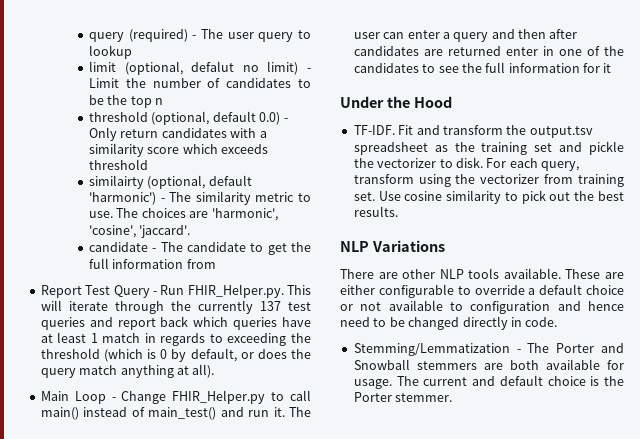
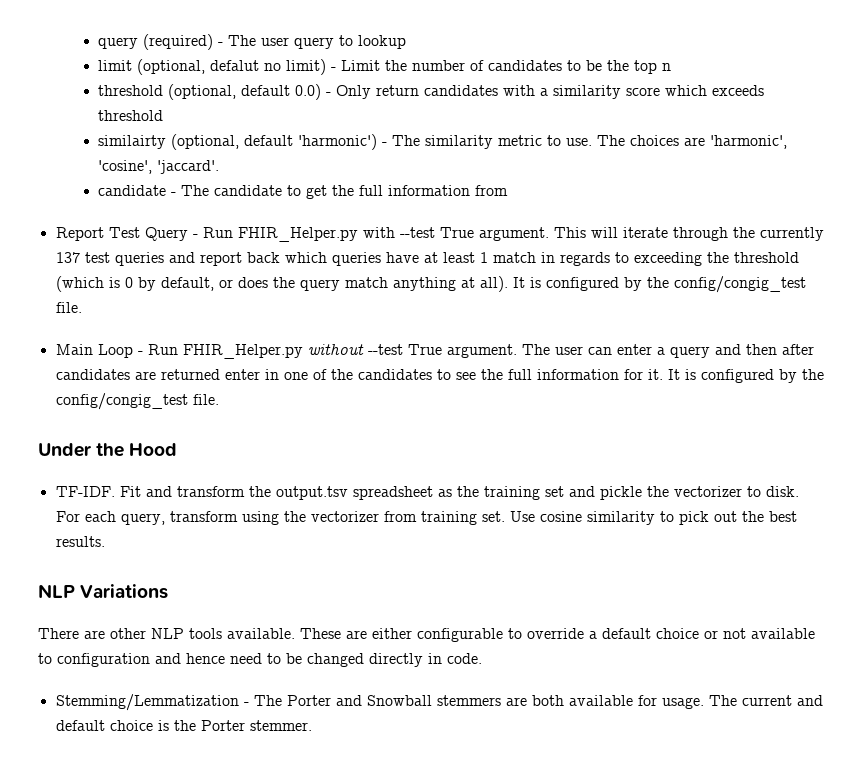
[187,284,284,298] FHIR_Helper.py. -> [237,227,549,242] FHIR_Helper.py with --test True argument.
[40,390,311,404] [40,407,285,420] // Main Loop - Change FHIR_Helper.py to call main() instead of main_test() and run it. -> [512,276,806,293] [55,302,82,313] [55,344,517,359] It is configured by the config/congig_test file. // Main Loop - Run FHIR_Helper.py without --test True argument.
[603,63,612,73] it -> [647,369,824,383] [55,393,219,410] it. It is configured by the config/congig_test file.

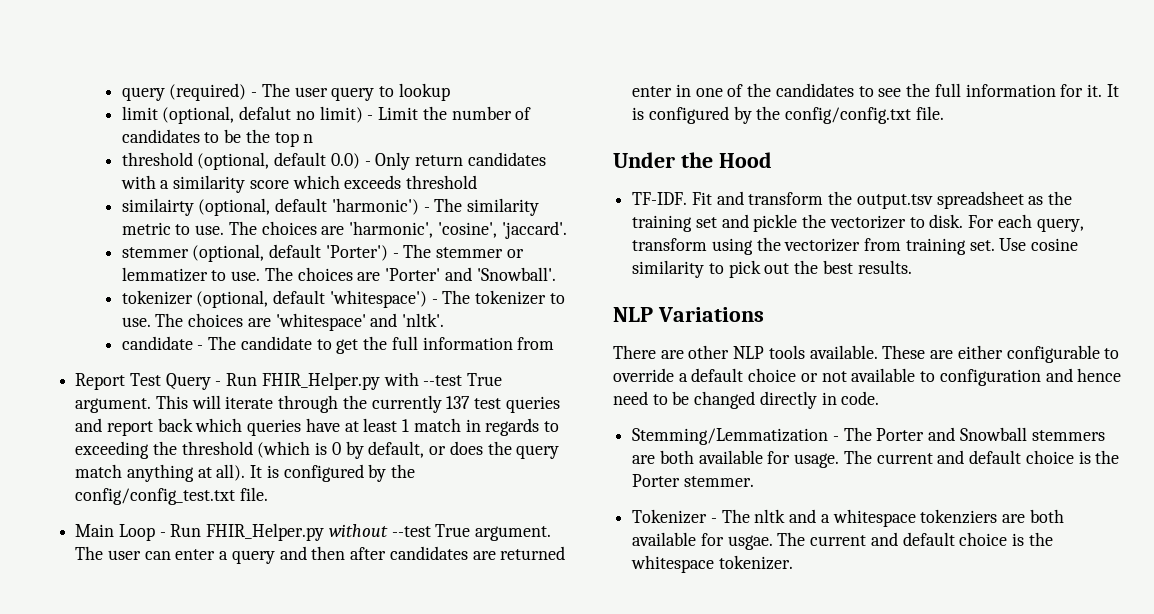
(220, 167) none -> [121,244,524,262] [121,267,556,282] [121,290,565,308] [121,313,445,331] // stemmer (optional, default 'Porter') - The stemmer or lemmatizer to use. The choices are 'Porter' and 'Snowball'. // tokenizer (optional, default 'whitespace') - The tokenizer to use. The choices are 'whitespace' and 'nltk'.
[673,276,806,293] config/congig_test -> [75,488,236,505] config/config_test.txt
[55,393,188,410] config/congig_test -> [785,107,912,124] config/config.txt
(312, 725) none -> [632,509,1064,527] [632,532,1053,550] [631,555,793,573] // Tokenizer - The nltk and a whitespace tokenziers are both available for usgae. The current and default choice is the whitespace tokenizer.

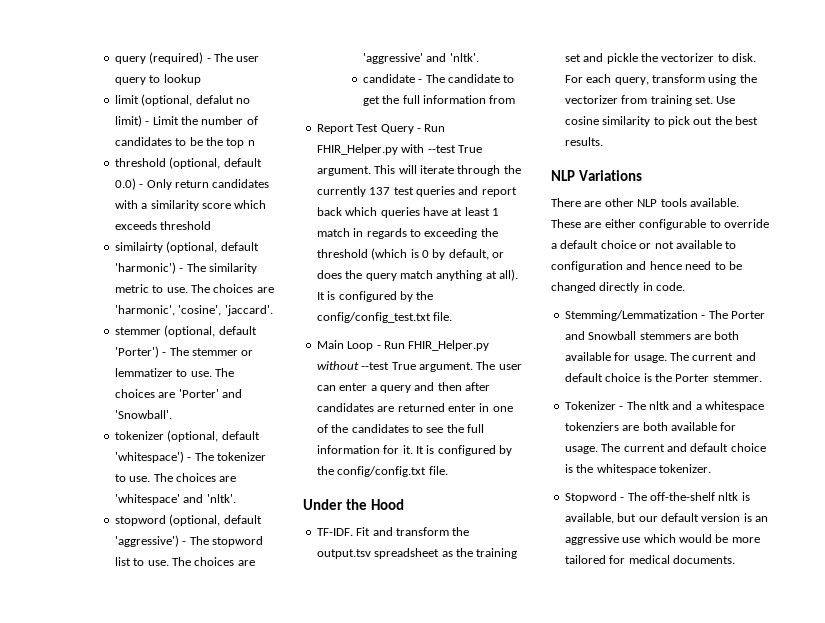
(445, 320) none -> [114,514,262,526] [114,535,264,547] [114,557,255,566] [362,53,479,64] // stopword (optional, default 'aggressive') - The stopword list to use. The choices are 'aggressive' and 'nltk'.
[727,535,773,550] usgae. -> [564,446,598,454] usage.
(793, 562) none -> [564,492,750,503] [564,513,768,524] [564,534,760,545] [564,555,735,564] // Stopword - The off-the-shelf nltk is available, but our default version is an aggressive use which would be more tailored for medical documents.

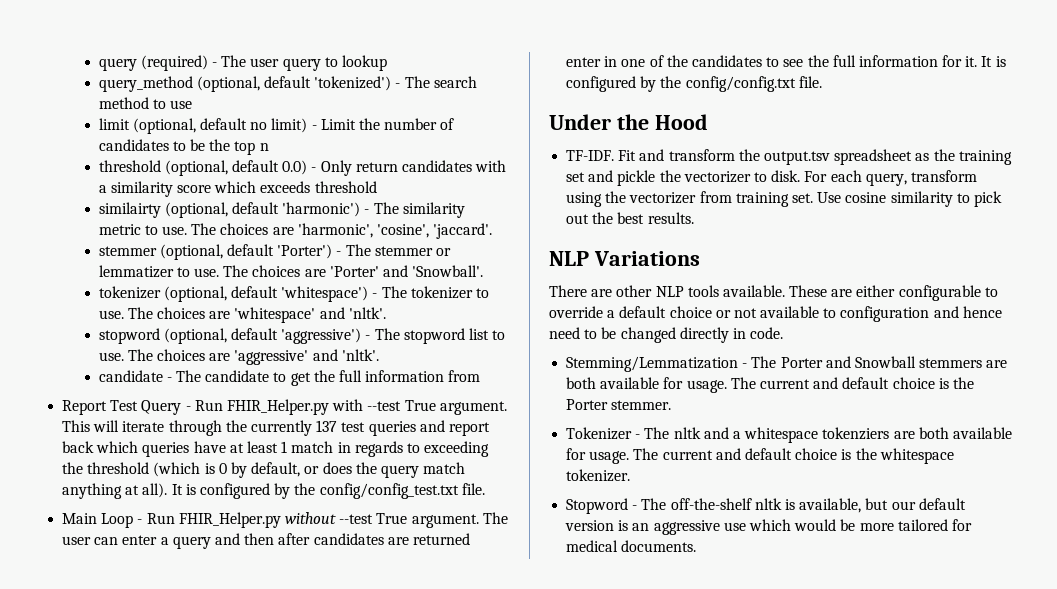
(201, 79) none -> [98,76,477,92] [98,97,192,109] // query_method (optional, default 'tokenized') - The search method to use
[195,95,234,104] defalut -> [199,118,247,130] default

